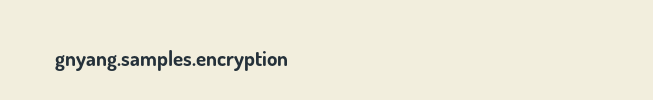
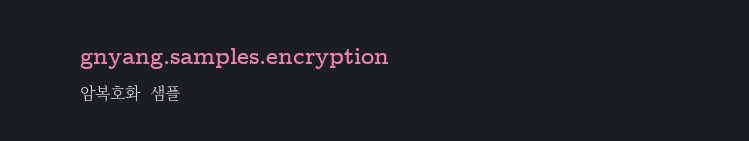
(288, 60) none -> [80,84,181,102] // 암복호화 샘플

